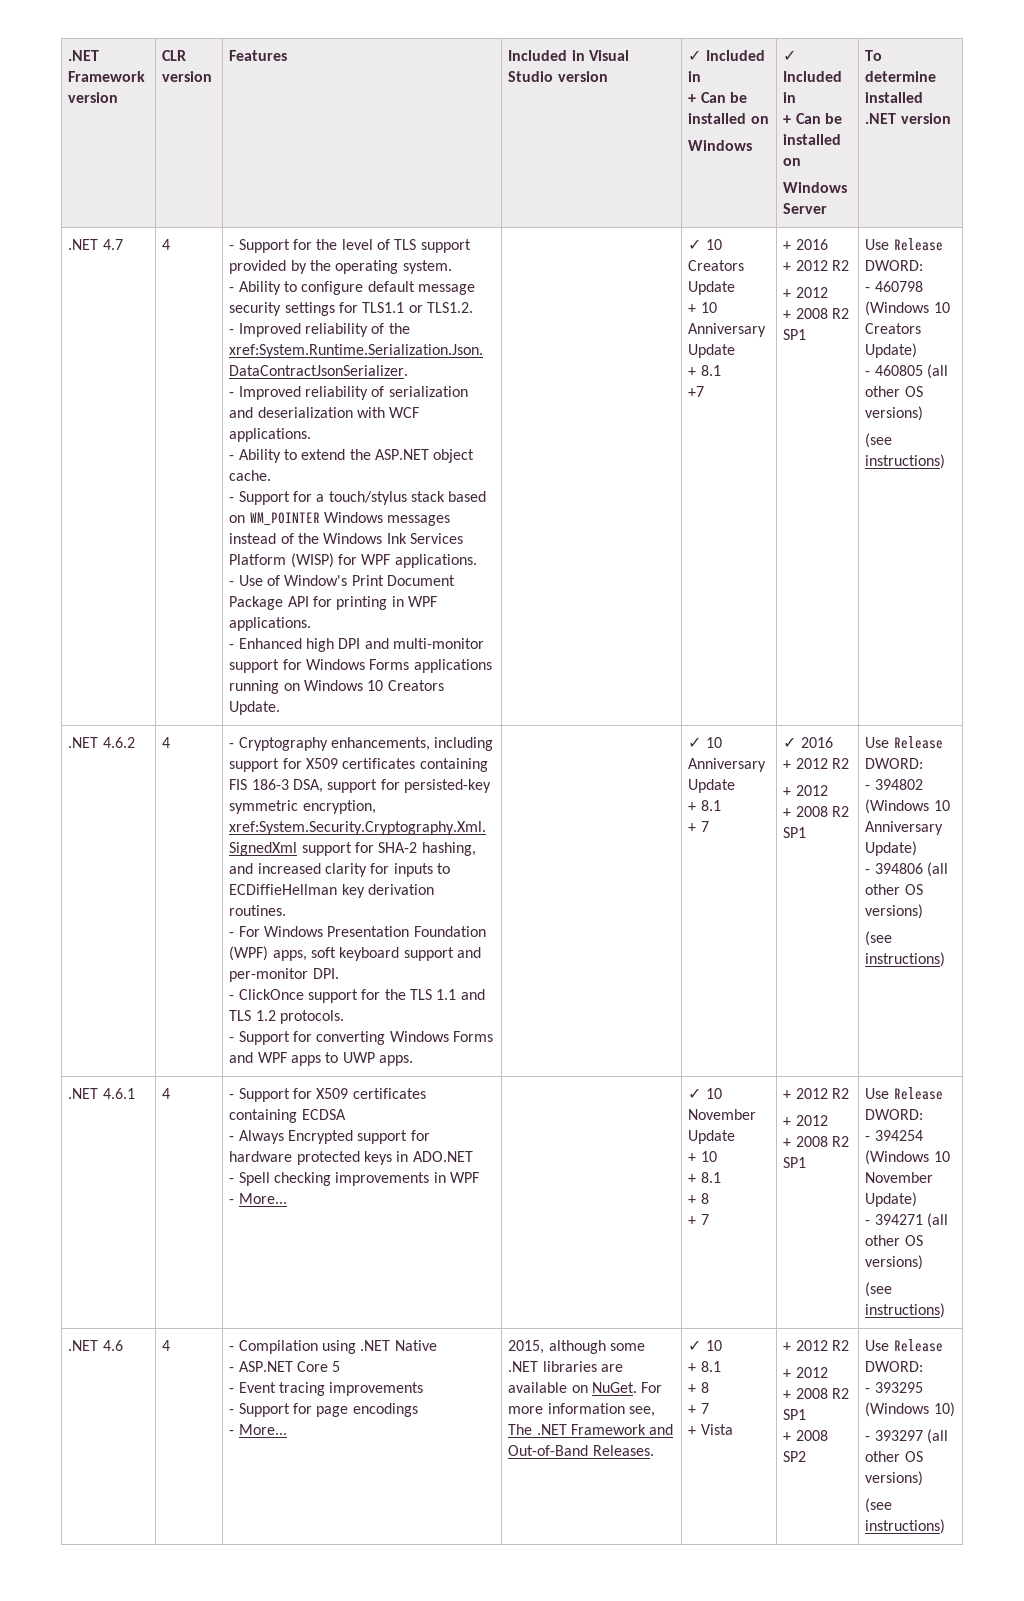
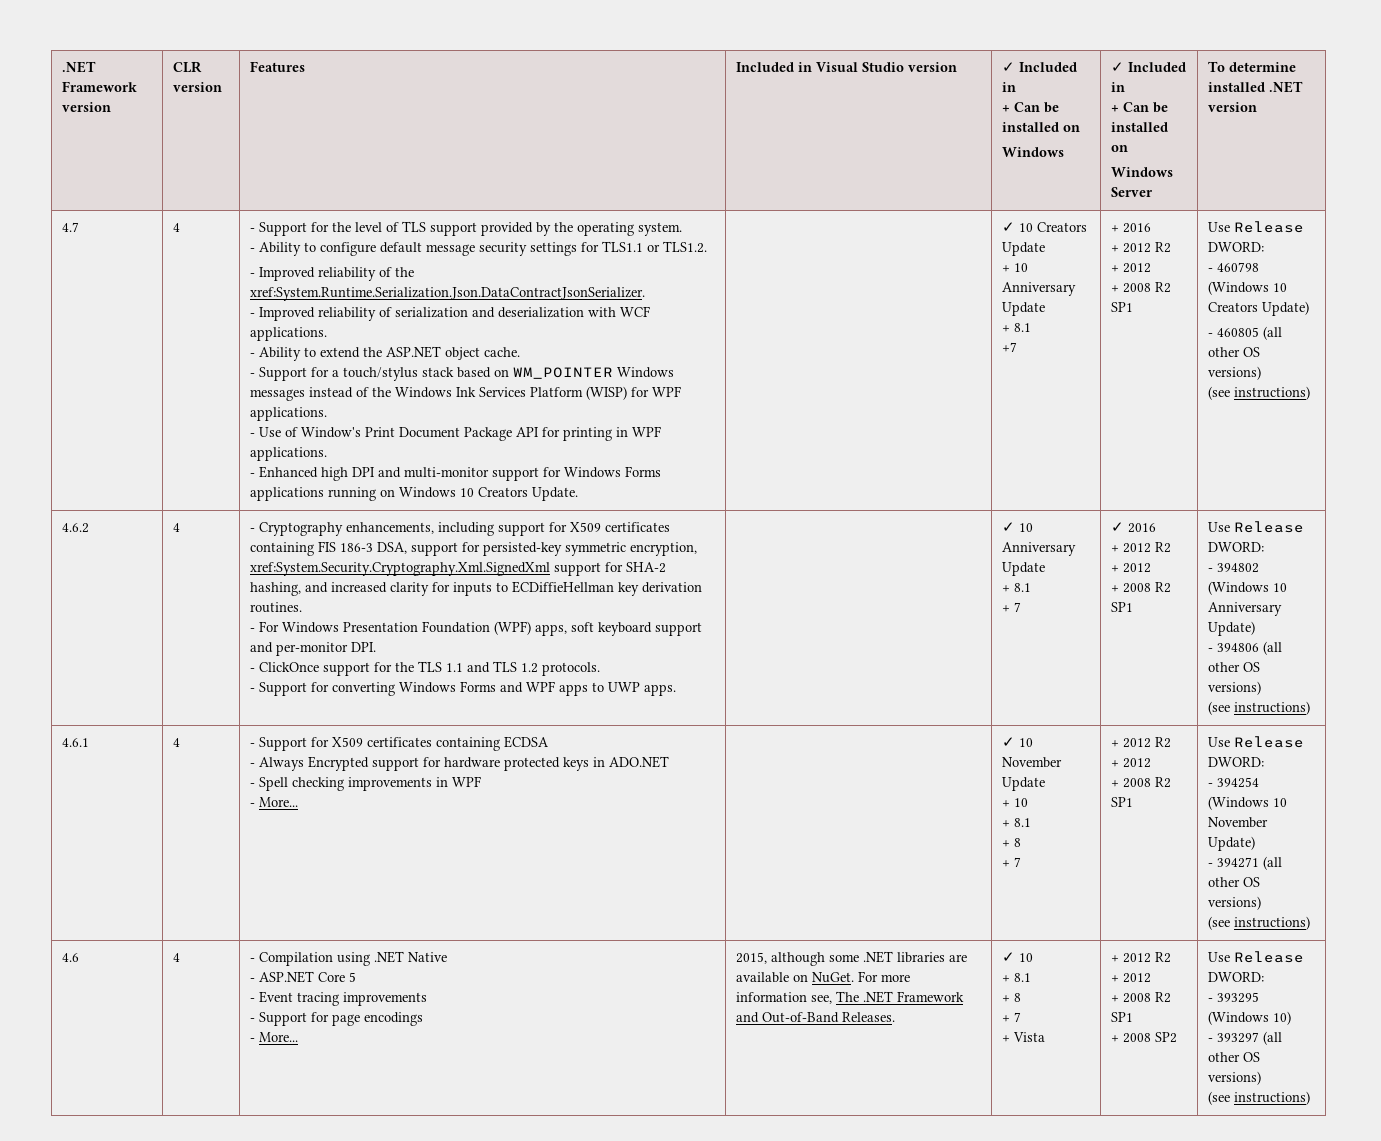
[68,239,99,250] .NET -> (1257, 107) none
[68,737,99,748] .NET -> (1310, 393) none
[68,1088,99,1099] .NET -> (1310, 708) none
[68,1340,99,1351] .NET -> (1310, 923) none

